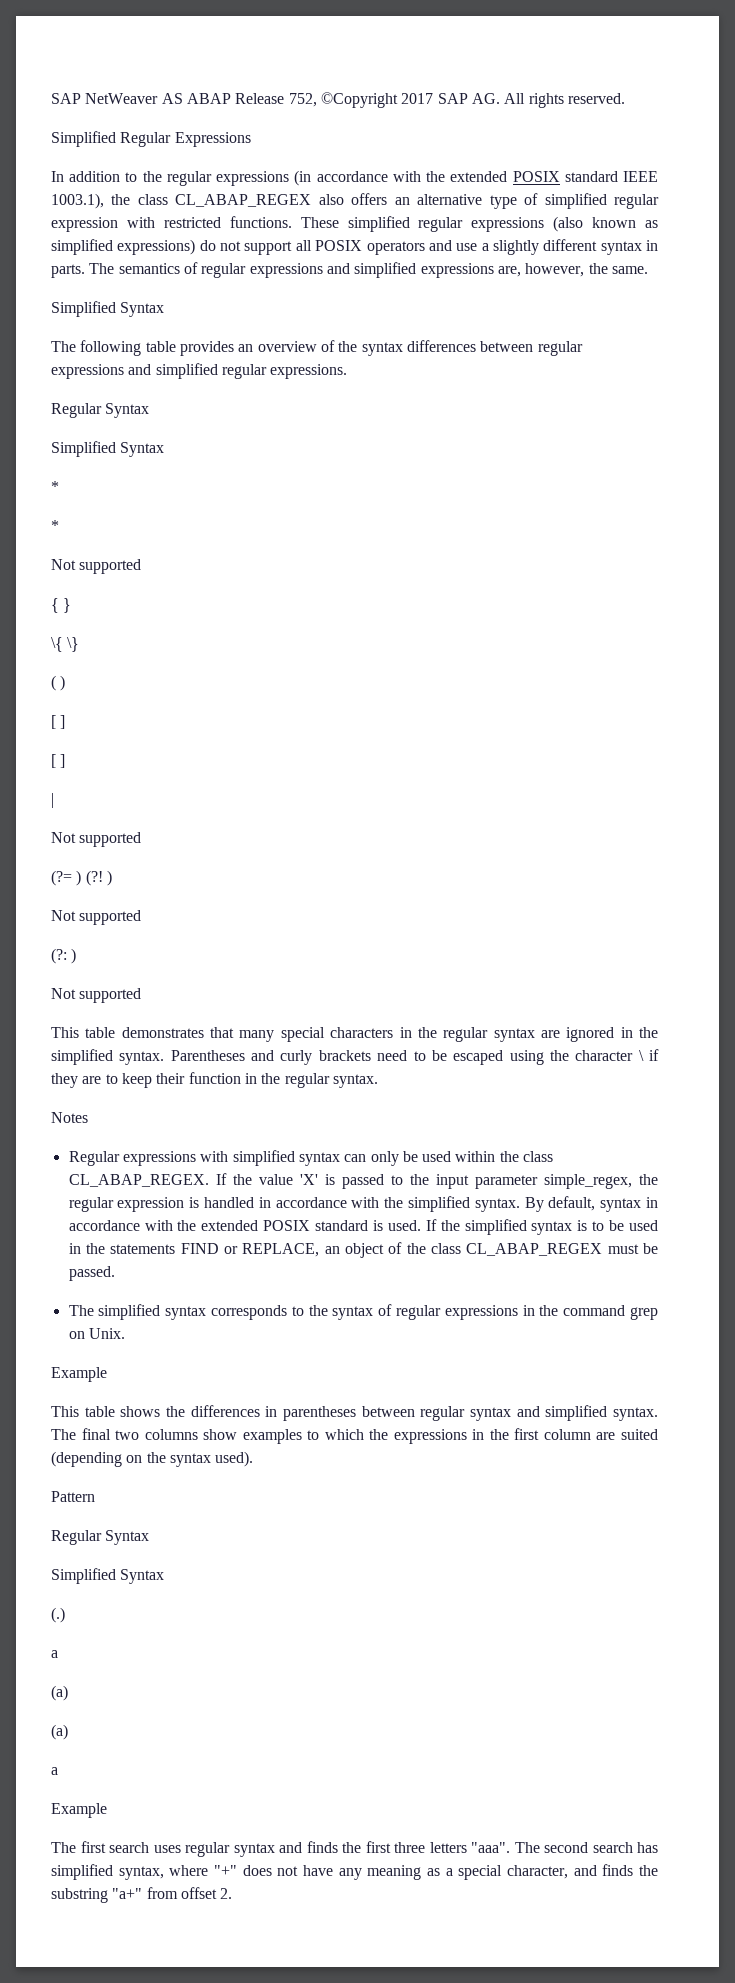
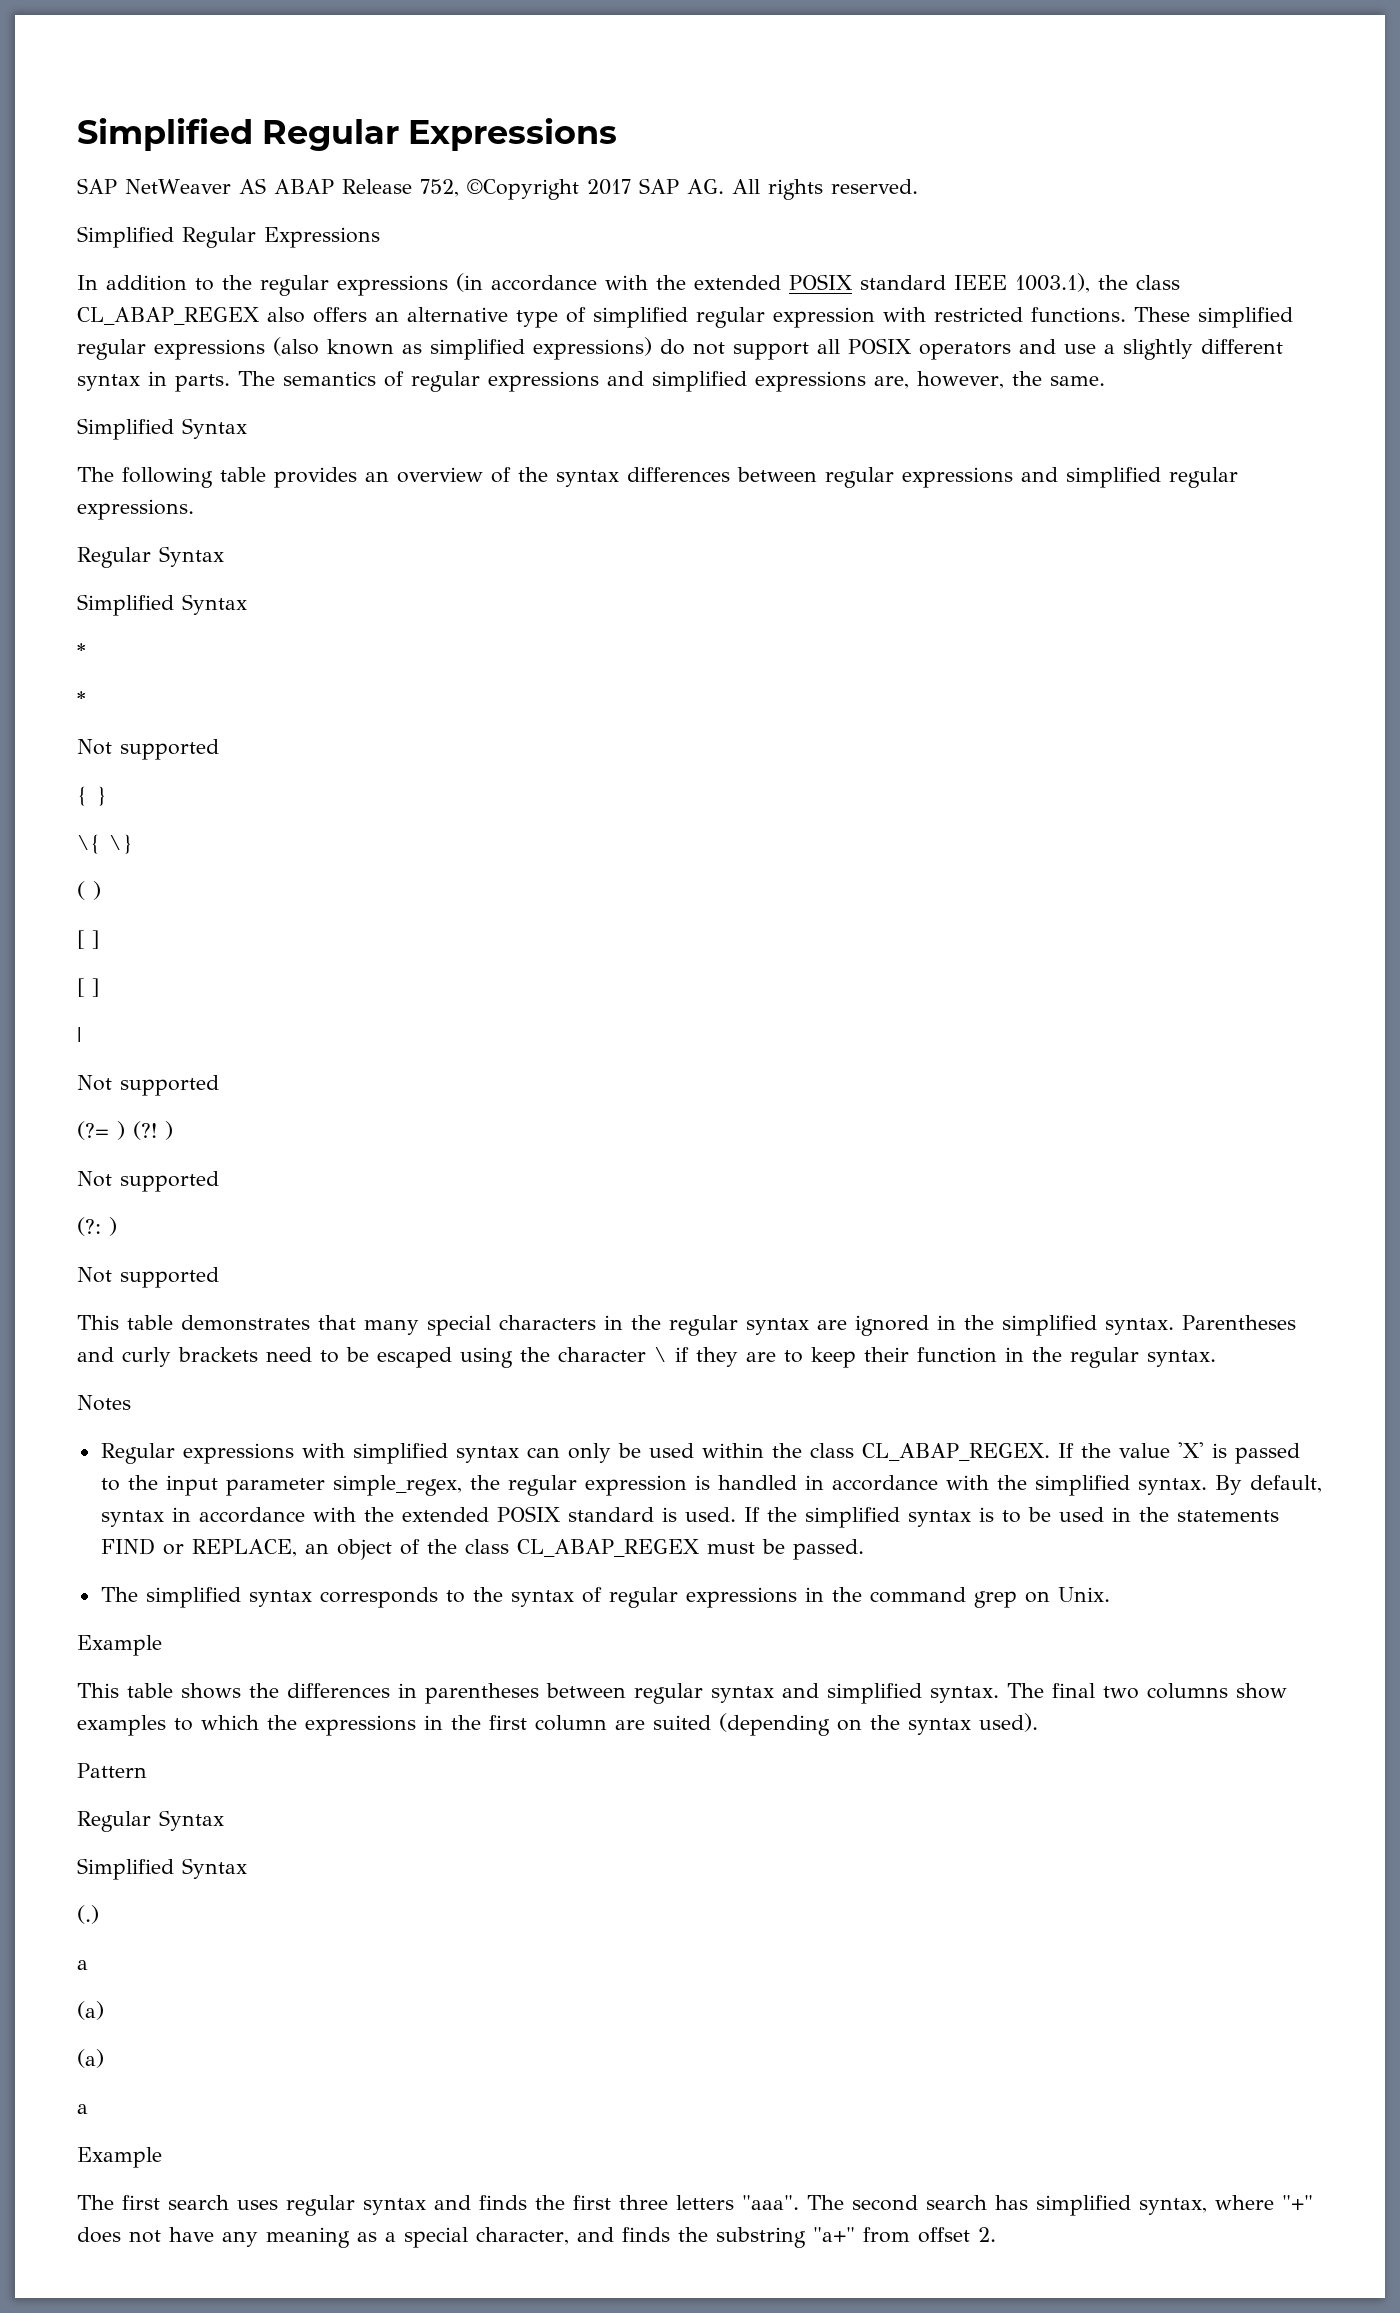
(51, 98) none -> [77,118,618,151] Simplified Regular Expressions //

